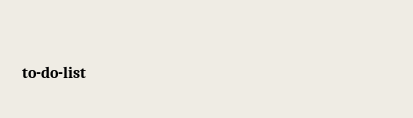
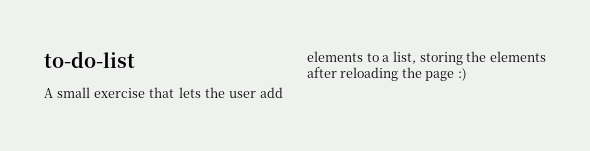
(86, 72) none -> [44,87,283,98] [307,51,546,65] [307,67,467,81] // A small exercise that lets the user add elements to a list, storing the elements after reloading the page :)

